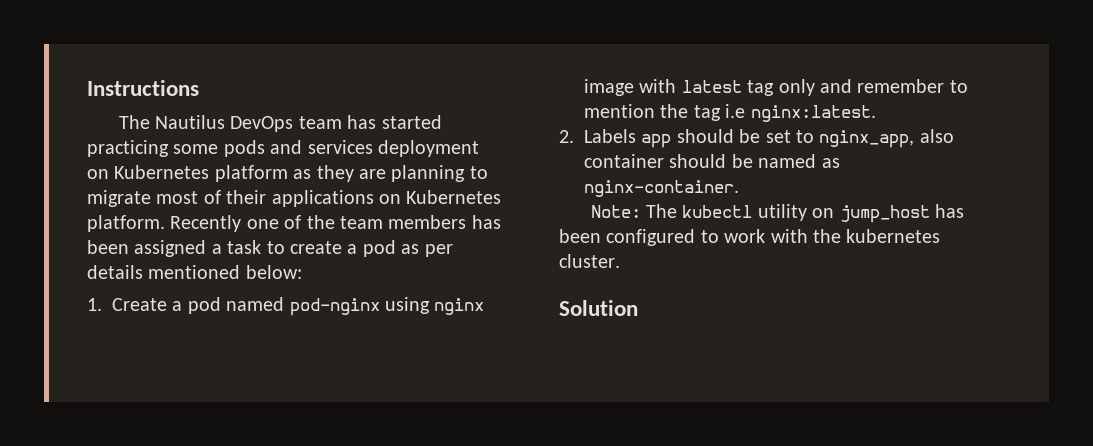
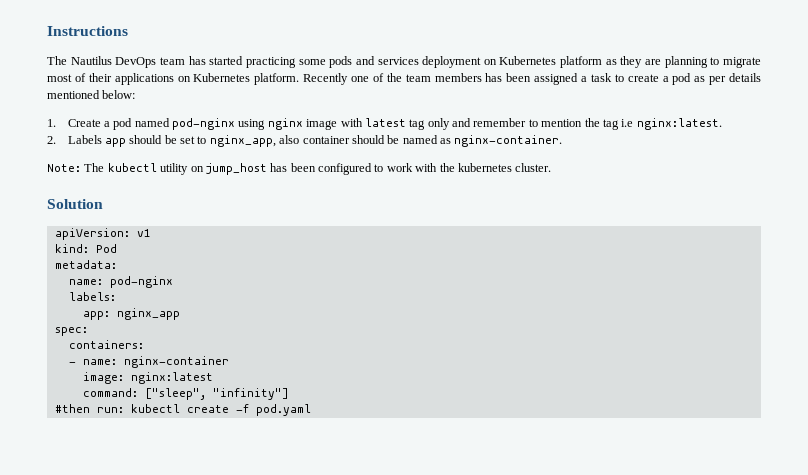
(638, 308) none -> [54,228,151,240] [54,244,117,253] [54,260,117,269] [68,276,173,288] [68,292,116,301] [82,308,180,320] [54,327,88,336] [68,340,144,349] [68,356,229,368] [82,372,213,384] [82,388,289,400] [54,404,311,416] // apiVersion: v1 // kind: Pod // metadata: // name: pod-nginx // labels: // app: nginx_app // spec: // containers: // - name: nginx-container // image: nginx:latest // command: ["sleep", "infinity"] // #then run: kubectl create -f pod.yaml

